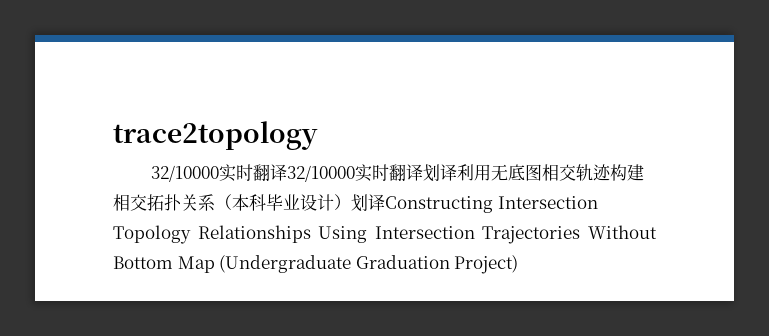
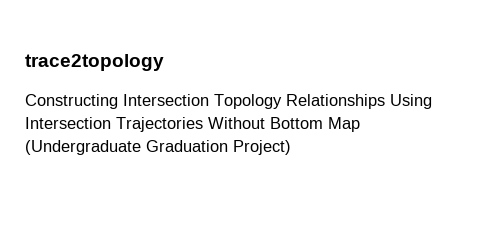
[151,164,645,182] [113,194,385,212] 32/10000实时翻译32/10000实时翻译划译利用无底图相交轨迹构建相交拓扑关系（本科毕业设计）划译 -> (164, 62) none

